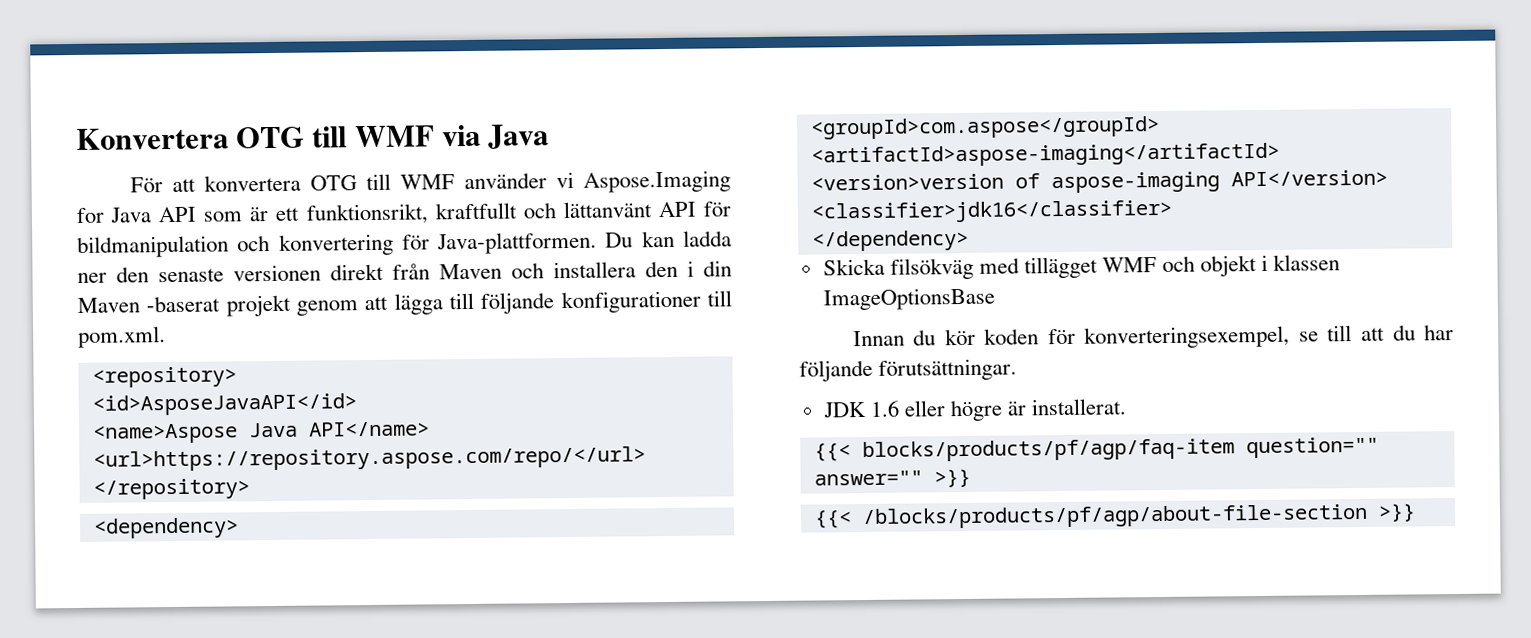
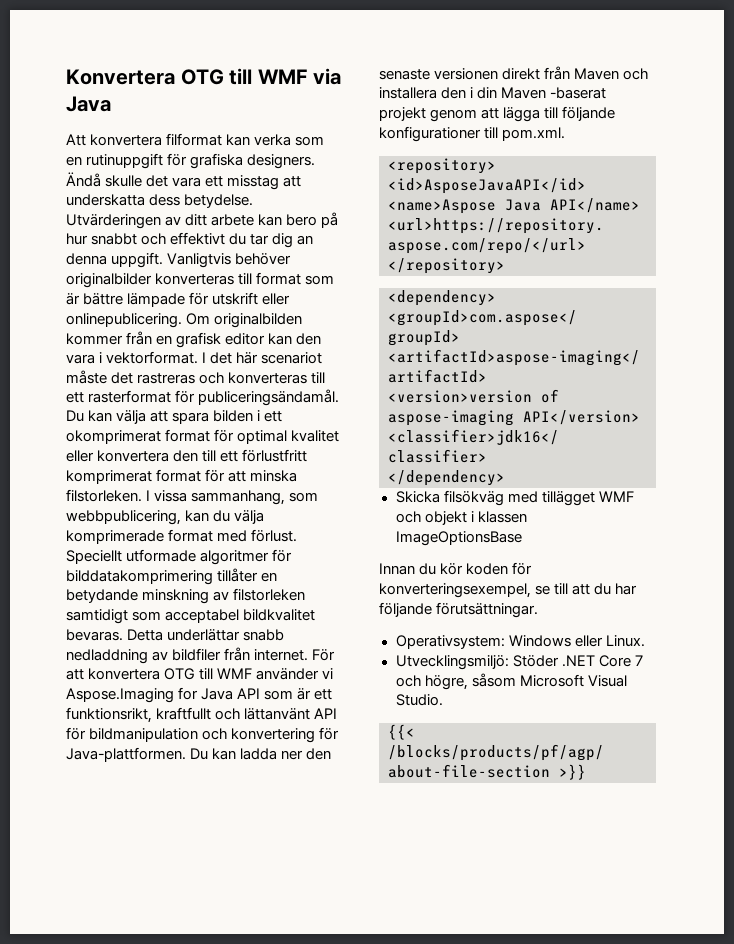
(550, 136) none -> [66,133,325,146] [66,153,316,169] [66,172,302,190] [66,194,254,208] [66,212,339,229] [66,232,314,248] [66,252,292,268] [66,272,335,288] [66,292,291,307] [66,313,303,328] [66,331,322,348] [66,351,323,364] [66,370,326,384] [66,389,340,406] [66,410,283,424] [66,429,340,444] [66,449,308,462] [66,469,298,484] [66,489,319,505] [66,510,265,525] [66,529,298,544] [66,549,293,565] [66,568,278,585] [66,588,306,604] [66,609,316,624] [66,629,285,641] [66,647,309,664] Att konvertera filformat kan verka som en rutinuppgift för grafiska designers. Ändå skulle det vara ett misstag att underskatta dess betydelse. Utvärderingen av ditt arbete kan bero på hur snabbt och effektivt du tar dig an denna uppgift. Vanligtvis behöver originalbilder konverteras till format som är bättre lämpade för utskrift eller onlinepublicering. Om originalbilden kommer från en grafisk editor kan den vara i vektorformat. I det här scenariot måste det rastreras och konverteras till ett rasterformat för publiceringsändamål. Du kan välja att spara bilden i ett okomprimerat format för optimal kvalitet eller konvertera den till ett förlustfritt komprimerat format för att minska filstorleken. I vissa sammanhang, som webbpublicering, kan du välja komprimerade format med förlust. Speciellt utformade algoritmer för bilddatakomprimering tillåter en betydande minskning av filstorleken samtidigt som acceptabel bildkvalitet bevaras. Detta underlättar snabb nedladdning av bildfiler från internet.
[822,398,1127,422] [813,436,1379,463] [813,468,971,488] JDK 1.6 eller högre är installerat. // {{< blocks/products/pf/agp/faq-item question="" answer="" >}} -> [395,635,645,649] [395,655,643,670] [395,673,627,690] [395,694,443,706] Operativsystem: Windows eller Linux. // Utvecklingsmiljö: Stöder .NET Core 7 och högre, såsom Microsoft Visual Studio.

